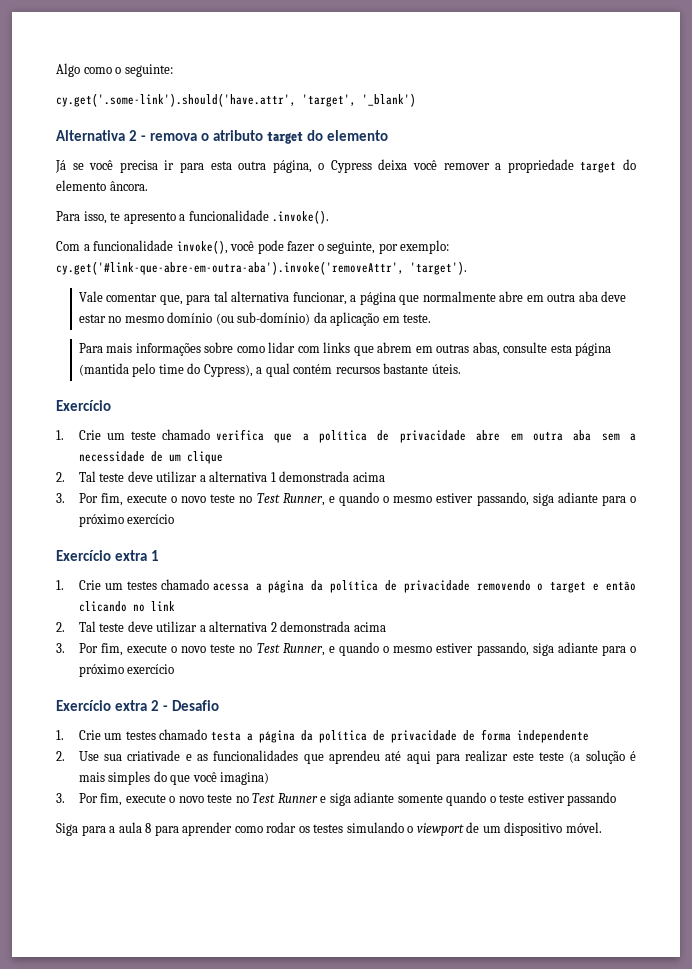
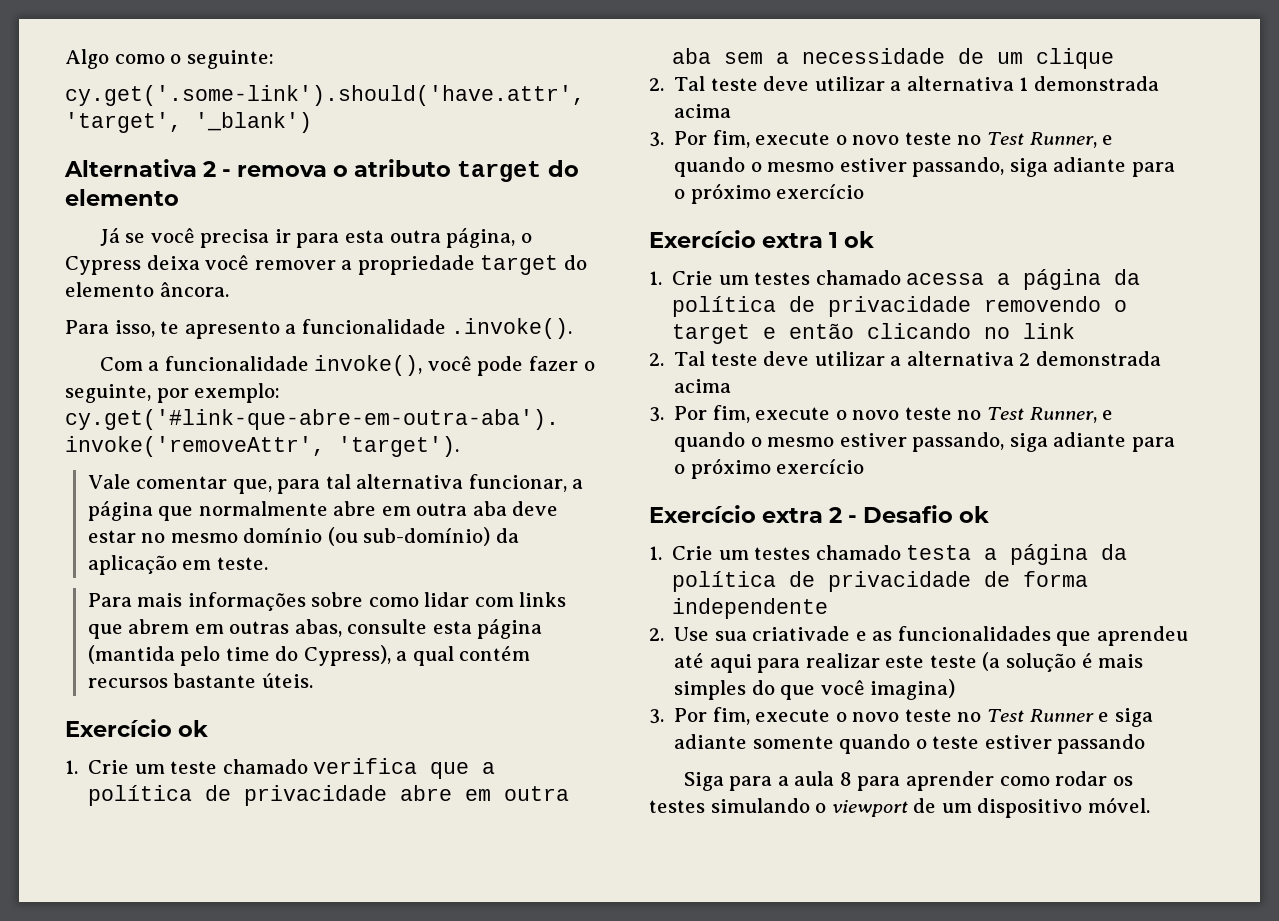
(111, 405) none -> [178,720,209,737] ok
(160, 555) none -> [844,231,875,248] ok
(220, 705) none -> [959,506,990,523] ok

